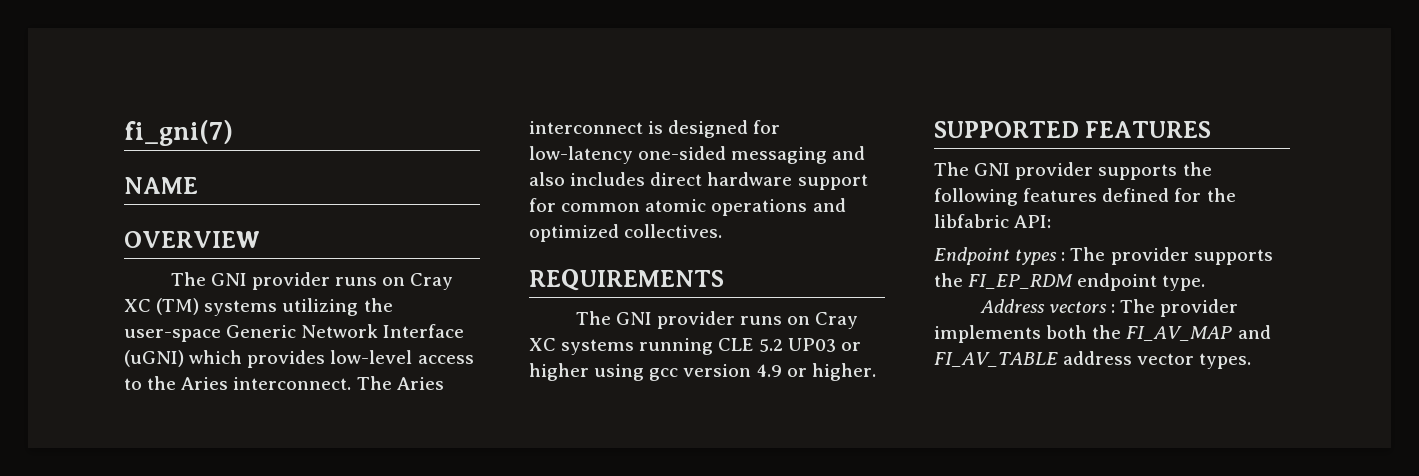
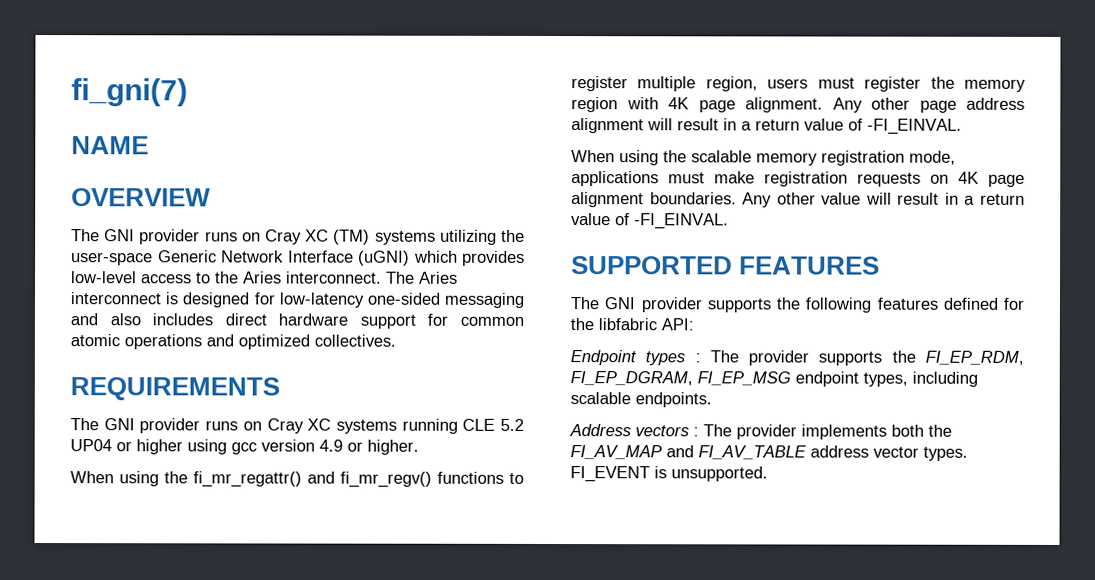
[787,338,836,352] UP03 -> [70,439,112,452] UP04
(876, 372) none -> [70,471,524,488] [571,76,1026,92] [571,97,1025,113] [571,118,962,135] [571,150,956,166] [571,171,1025,187] [571,192,1025,208] [571,213,729,230] // When using the fi_mr_regattr() and fi_mr_regv() functions to register multiple region, users must register the memory region with 4K page alignment. Any other page address alignment will result in a return value of -FI_EINVAL. // When using the scalable memory registration mode, applications must make registration requests on 4K page alignment boundaries. Any other value will result in a return value of -FI_EINVAL.
[968,273,1206,291] FI_EP_RDM endpoint type. -> [925,350,1024,365] [570,371,978,387] [570,392,712,408] FI_EP_RDM, FI_EP_DGRAM, FI_EP_MSG endpoint types, including scalable endpoints.
(1252, 361) none -> [570,466,768,483] FI_EVENT is unsupported.

